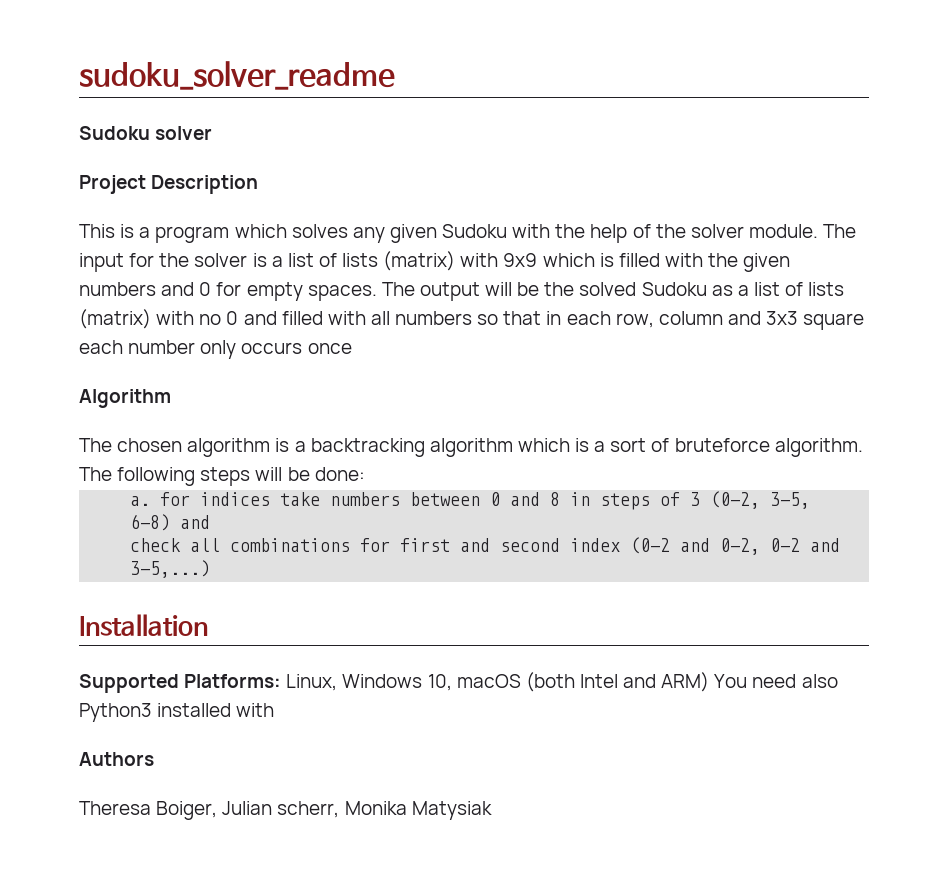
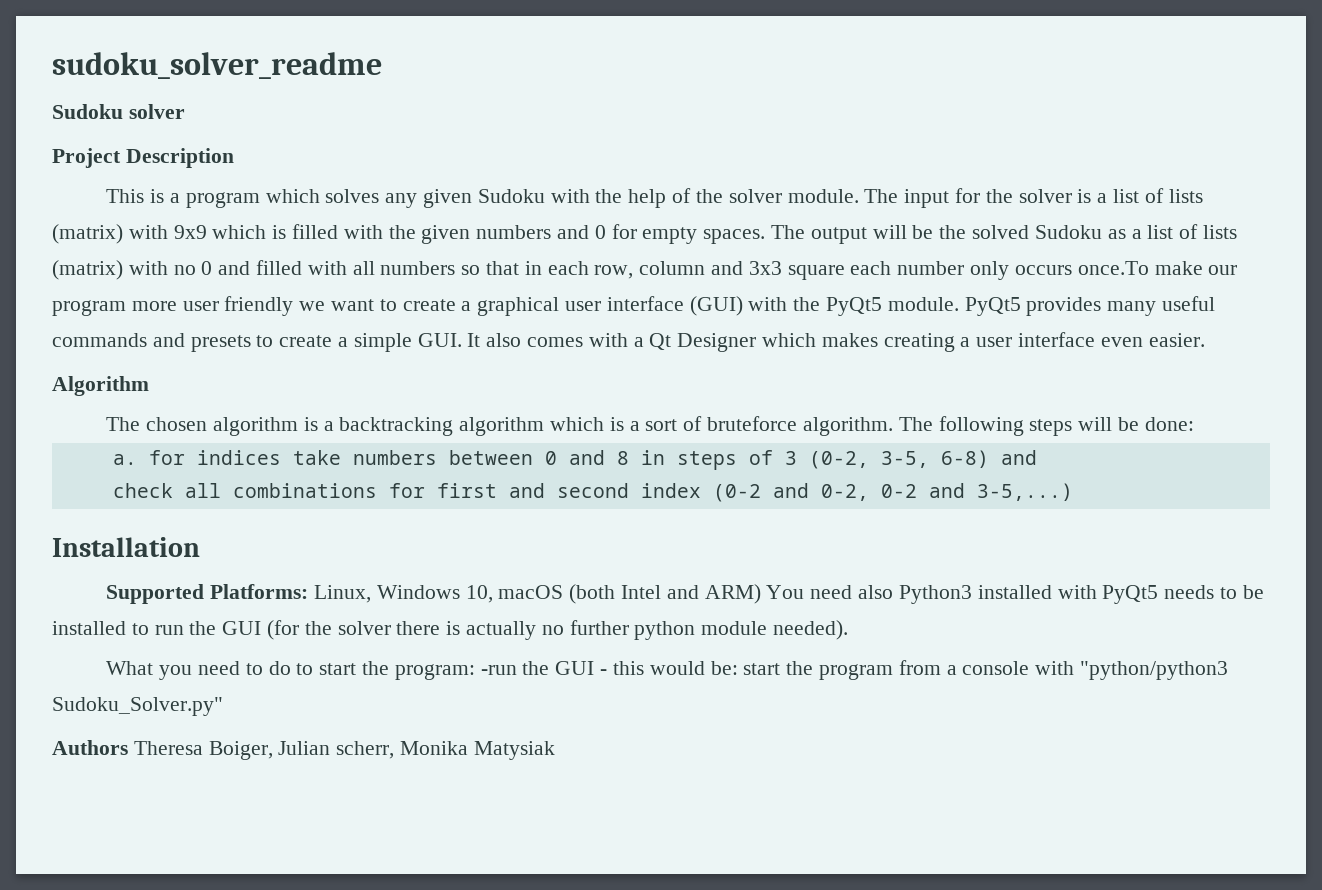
[307,343,352,354] once -> [1077,261,1238,275] [52,296,1216,316] [52,332,1205,352] once.To make our program more user friendly we want to create a graphical user interface (GUI) with the PyQt5 module. PyQt5 provides many useful commands and presets to create a simple GUI. It also comes with a Qt Designer which makes creating a user interface even easier.
(275, 710) none -> [1102,585,1264,604] [52,620,849,640] [106,660,1228,680] [52,697,223,716] PyQt5 needs to be installed to run the GUI (for the solver there is actually no further python module needed). // What you need to do to start the program: -run the GUI - this would be: start the program from a console with "python/python3 Sudoku_Solver.py"
(154, 759) // -> (128, 747) none

